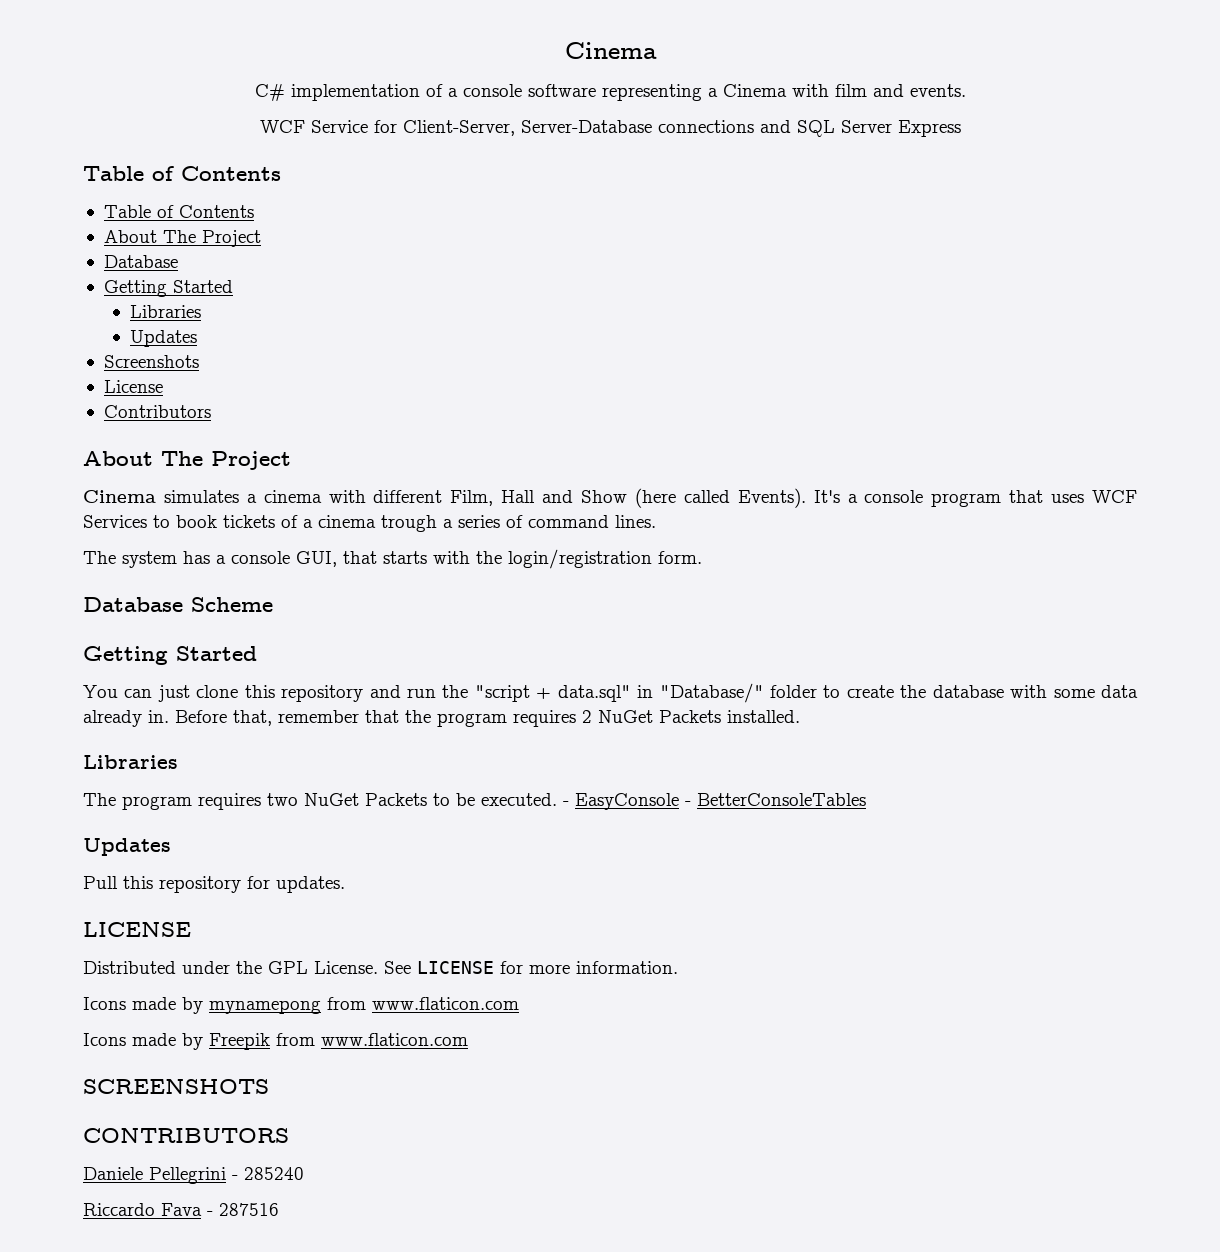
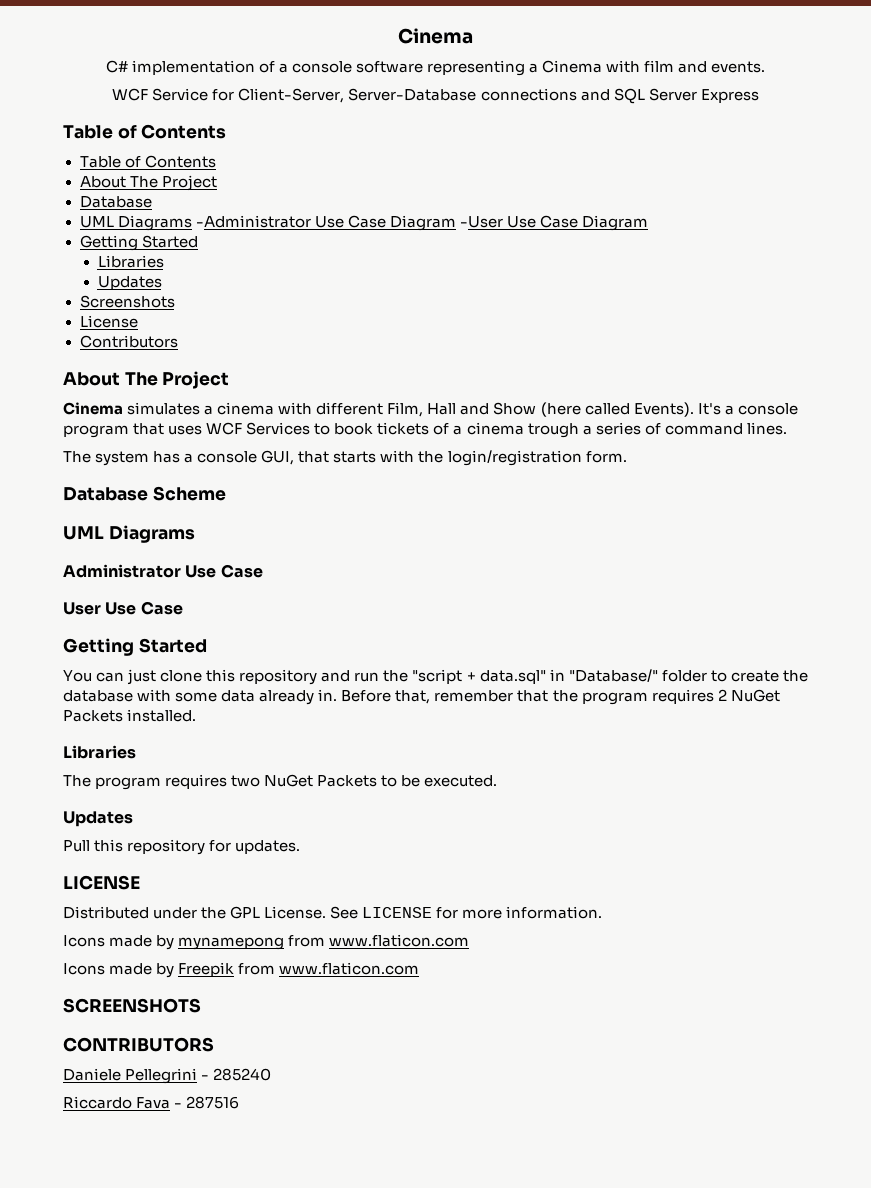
(178, 261) none -> [79,215,648,231] // UML Diagrams -Administrator Use Case Diagram -User Use Case Diagram
(273, 604) none -> [63,525,195,543] [63,564,263,578] [63,601,183,615] // UML Diagrams // Administrator Use Case // User Use Case
[563,793,866,810] - EasyConsole - BetterConsoleTables -> (498, 781) none

